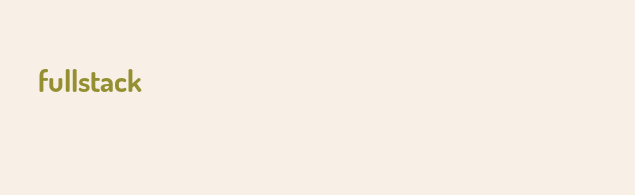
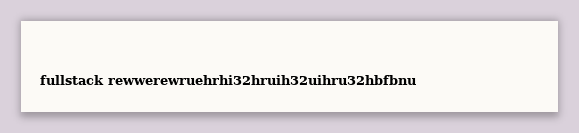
(142, 80) none -> [108,75,416,85] rewwerewruehrhi32hruih32uihru32hbfbnu

